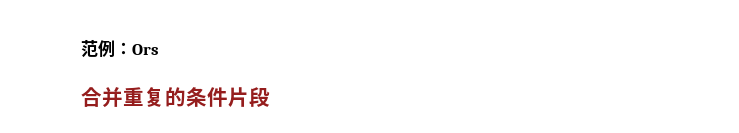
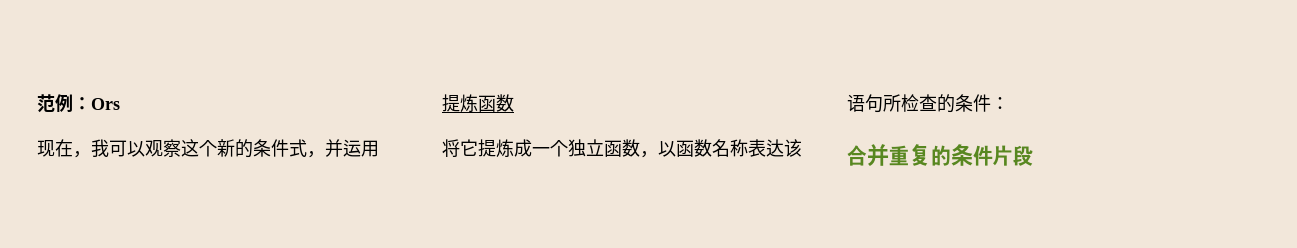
(159, 49) none -> [37,139,379,158] [442,94,514,113] [442,139,802,158] [847,94,1009,113] // 现在，我可以观察这个新的条件式，并运用 // 提炼函数 // 将它提炼成一个独立函数，以函数名称表达该语句所检查的条件：

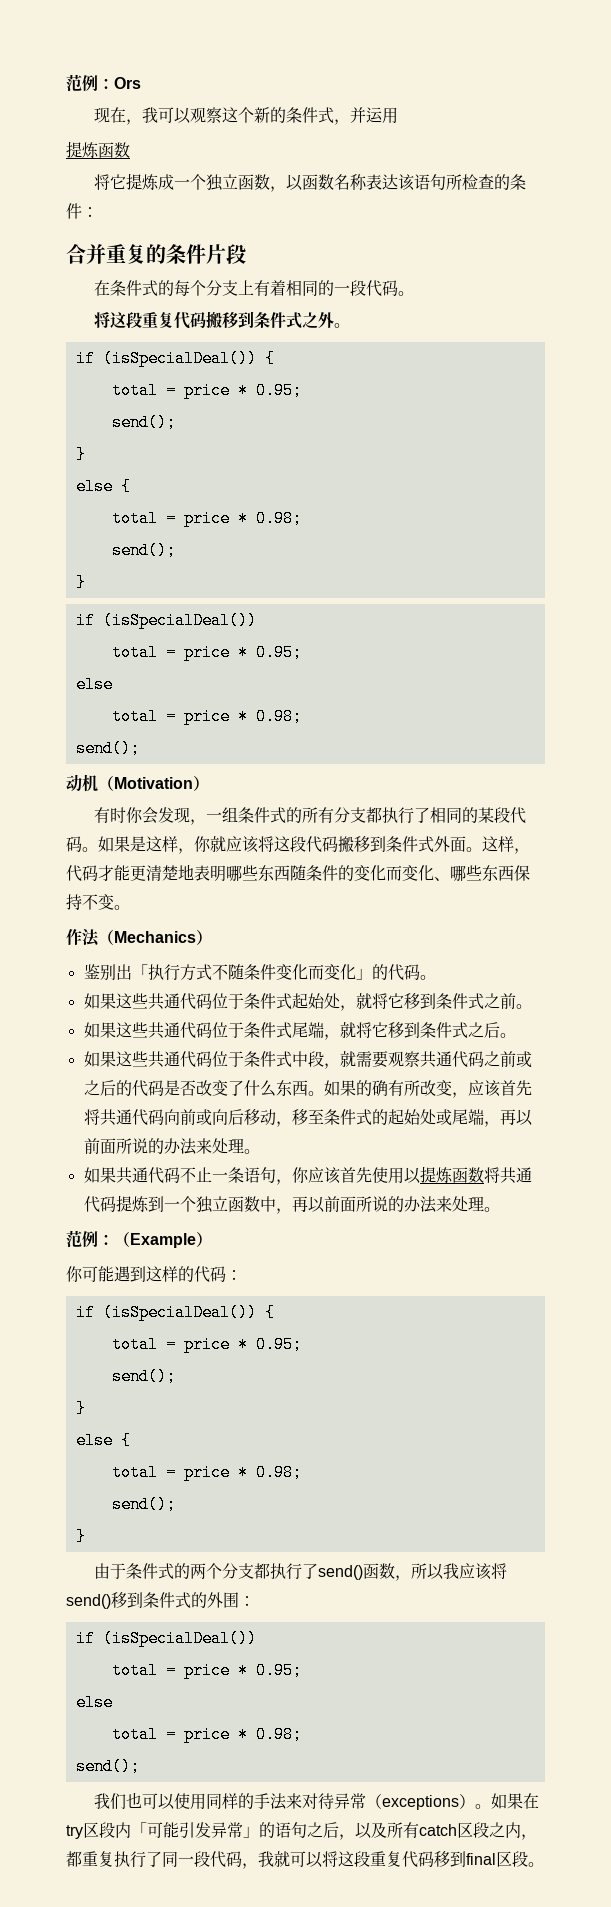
(1033, 155) none -> [93,280,414,297] [93,311,350,329] [75,350,275,367] [111,382,302,399] [111,414,176,431] [75,446,86,463] [75,478,131,495] [111,510,302,527] [111,542,176,559] [75,574,86,591] [75,612,257,629] [111,644,302,661] [75,676,113,693] [111,708,302,725] [75,740,140,757] [66,774,209,792] [93,807,526,825] [66,836,530,854] [66,864,530,882] [66,894,130,910] [66,929,212,947] [83,964,436,981] [83,993,532,1011] [83,1022,516,1040] [83,1051,532,1069] [83,1080,532,1098] [83,1109,533,1127] [83,1138,260,1155] [83,1166,532,1185] [83,1195,500,1214] [66,1230,212,1248] [66,1266,242,1283] [75,1304,275,1321] [111,1336,302,1353] [111,1368,176,1385] [75,1400,86,1417] [75,1432,131,1449] [111,1464,302,1481] [111,1496,176,1513] [75,1528,86,1545] [93,1563,507,1581] [66,1592,255,1609] [75,1630,257,1647] [111,1662,302,1679] [75,1694,113,1711] [111,1726,302,1743] [75,1758,140,1775] [93,1792,539,1810] [66,1822,537,1840] [66,1851,544,1869] // 在条件式的每个分支上有着相同的一段代码。 // 将这段重复代码搬移到条件式之外。 // if (isSpecialDeal()) { // total = price * 0.95; // send(); // } // else { // total = price * 0.98; // send(); // } // if (isSpecialDeal()) // total = price * 0.95; // else // total = price * 0.98; // send(); // 动机（Motivation） // 有时你会发现，一组条件式的所有分支都执行了相同的某段代码。如果是这样，你就应该将这段代码搬移到条件式外面。这样，代码才能更清楚地表明哪些东西随条件的变化而变化、哪些东西保持不变。 // 作法（Mechanics） // 鉴别出「执行方式不随条件变化而变化」的代码。 // 如果这些共通代码位于条件式起始处，就将它移到条件式之前。 // 如果这些共通代码位于条件式尾端，就将它移到条件式之后。 // 如果这些共通代码位于条件式中段，就需要观察共通代码之前或之后的代码是否改变了什么东西。如果的确有所改变，应该首先将共通代码向前或向后移动，移至条件式的起始处或尾端，再以前面所说的办法来处理。 // 如果共通代码不止一条语句，你应该首先使用以提炼函数将共通代码提炼到一个独立函数中，再以前面所说的办法来处理。 // 范例：（Example） // 你可能遇到这样的代码： // if (isSpecialDeal()) { // total = price * 0.95; // send(); // } // else { // total = price * 0.98; // send(); // } // 由于条件式的两个分支都执行了send()函数，所以我应该将send()移到条件式的外围： // if (isSpecialDeal()) // total = price * 0.95; // else // total = price * 0.98; // send(); // 我们也可以使用同样的手法来对待异常（exceptions）。如果在try区段内「可能引发异常」的语句之后，以及所有catch区段之内，都重复执行了同一段代码，我就可以将这段重复代码移到final区段。

